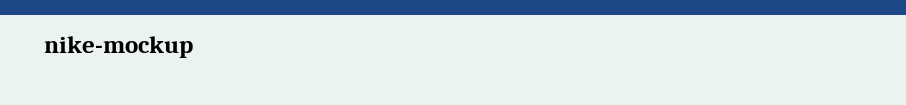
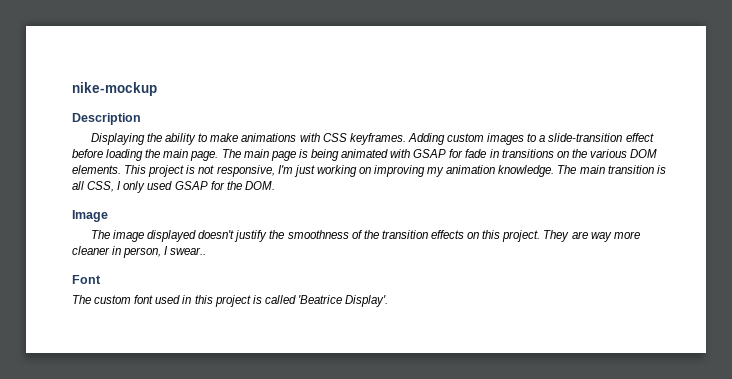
(193, 47) none -> [72,113,141,125] [90,133,654,145] [72,149,658,161] [72,165,666,177] [72,181,275,193] [72,210,108,222] [90,230,640,242] [72,246,207,258] [72,275,101,284] [72,295,389,307] // Description // Displaying the ability to make animations with CSS keyframes. Adding custom images to a slide-transition effect before loading the main page. The main page is being animated with GSAP for fade in transitions on the various DOM elements. This project is not responsive, I'm just working on improving my animation knowledge. The main transition is all CSS, I only used GSAP for the DOM. // Image // The image displayed doesn't justify the smoothness of the transition effects on this project. They are way more cleaner in person, I swear.. // Font // The custom font used in this project is called 'Beatrice Display'.

